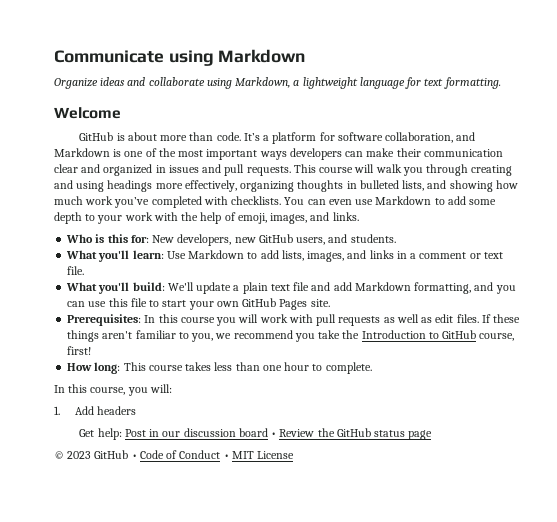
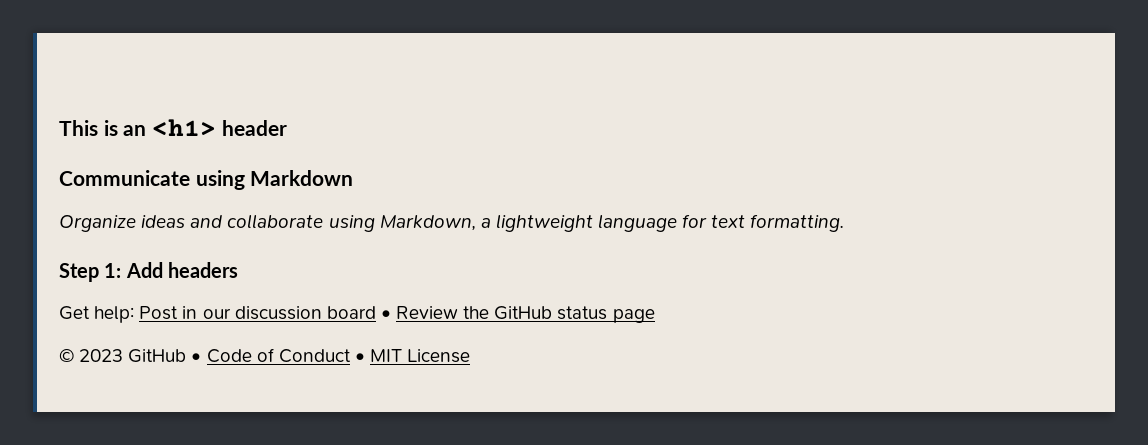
(54, 56) none -> [59,119,287,136] This is an <h1> header //
[54,107,121,119] [79,132,476,144] [54,148,503,160] [54,164,513,176] [54,180,518,192] [54,196,497,208] [54,212,359,224] [66,234,396,246] [66,250,503,262] [67,266,85,275] [66,282,516,294] [67,298,330,310] [67,314,521,326] [67,330,515,342] [67,346,92,355] [67,362,372,374] [54,384,172,396] [54,406,60,415] Welcome // GitHub is about more than code. It’s a platform for software collaboration, and Markdown is one of the most important ways developers can make their communication clear and organized in issues and pull requests. This course will walk you through creating and using headings more effectively, organizing thoughts in bulleted lists, and showing how much work you’ve completed with checklists. You can even use Markdown to add some depth to your work with the help of emoji, images, and links. // Who is this for: New developers, new GitHub users, and students. // What you'll learn: Use Markdown to add lists, images, and links in a comment or text file. // What you'll build: We'll update a plain text file and add Markdown formatting, and you can use this file to start your own GitHub Pages site. // Prerequisites: In this course you will work with pull requests as well as edit files. If these things aren't familiar to you, we recommend you take the Introduction to GitHub course, first! // How long: This course takes less than one hour to complete. // In this course, you will: // 1. -> [59,263,122,282] Step 1:

